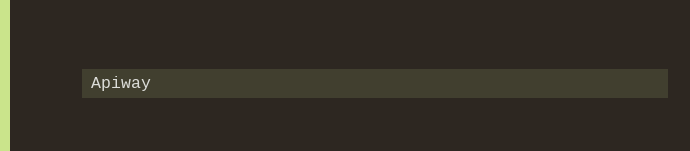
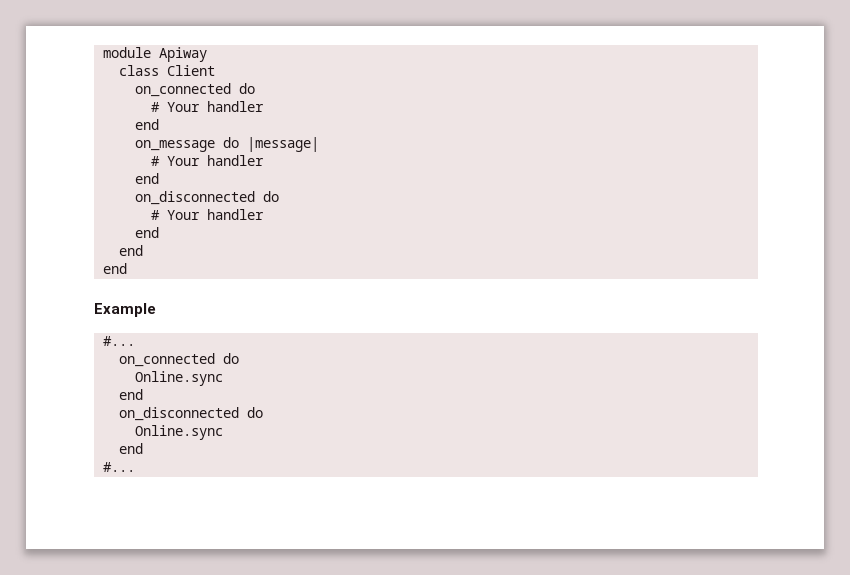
(91, 83) none -> [102,47,151,58] module
(151, 83) none -> [118,65,215,76] [134,83,255,97] [150,101,264,112] [134,119,159,130] [134,137,319,152] [150,155,264,166] [134,173,159,184] [134,191,279,205] [150,209,264,220] [134,227,159,238] [118,245,143,256] [102,263,127,274] [94,303,156,317] [102,336,135,346] [118,353,239,367] [134,371,223,386] [118,389,143,400] [118,407,263,421] [134,425,223,440] [118,443,143,454] [102,462,135,472] // class Client // on_connected do // # Your handler // end // on_message do |message| // # Your handler // end // on_disconnected do // # Your handler // end // end // end // Example // #... // on_connected do // Online.sync // end // on_disconnected do // Online.sync // end // #...

